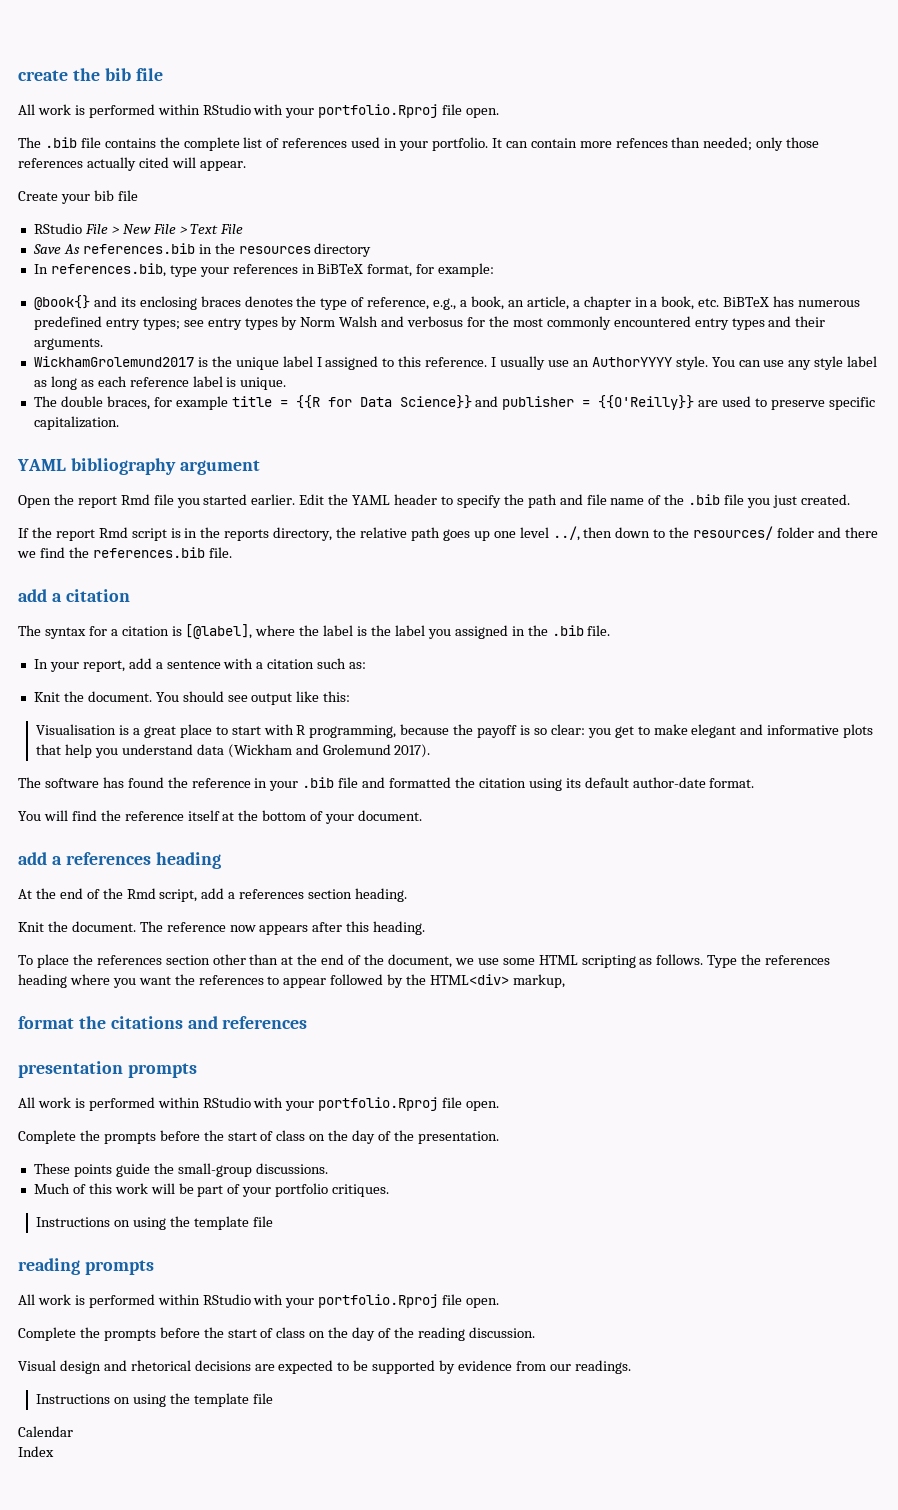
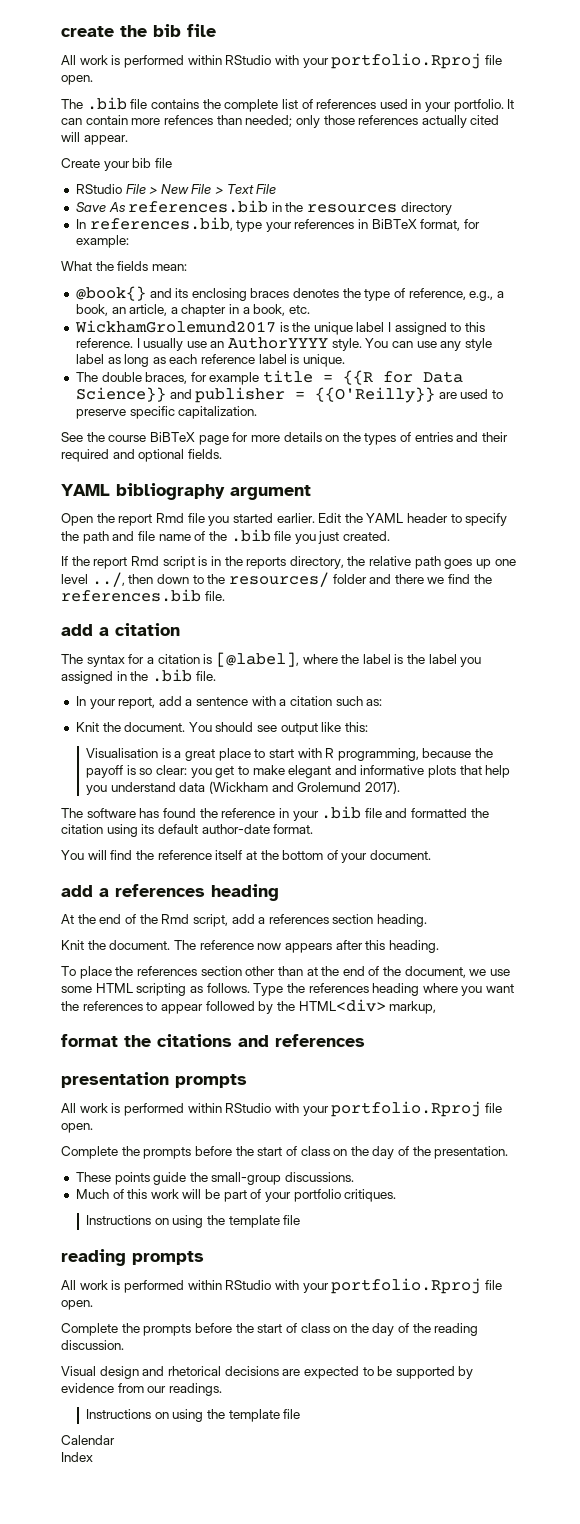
(495, 270) none -> [61,261,187,271] // What the fields mean:
[723,296,860,307] [33,316,826,330] [33,338,103,350] BiBTeX has numerous predefined entry types; see entry types by Norm Walsh and verbosus for the most commonly encountered entry types and their arguments. -> (311, 309) none
(119, 423) none -> [61,432,509,445] [61,449,222,462] // See the course BiBTeX page for more details on the types of entries and their required and optional fields.

